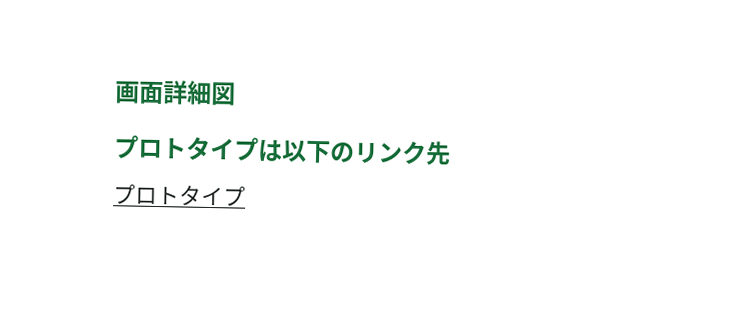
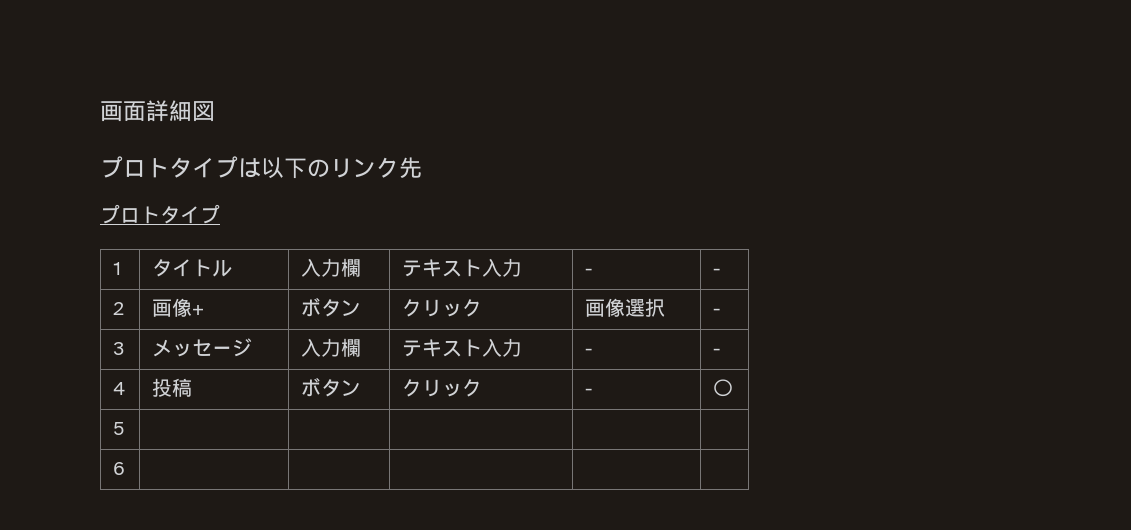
(246, 196) none -> [113,262,122,275] [152,259,233,277] [301,258,362,277] [402,258,523,277] [585,268,593,275] [713,268,721,275] [113,302,125,315] [152,298,205,317] [301,297,362,317] [402,299,483,317] [585,298,666,317] [713,308,721,315] [113,342,125,355] [152,338,253,357] [301,338,362,357] [402,338,523,357] [585,348,593,355] [713,348,721,355] [113,382,126,395] [152,378,193,397] [301,377,362,397] [402,379,483,397] [585,388,593,395] [713,379,734,397] [113,422,126,435] [113,462,126,475] // 1 | タイトル | 入力欄 | テキスト入力 | - | - // 2 | 画像+ | ボタン | クリック | 画像選択 | - // 3 | メッセージ | 入力欄 | テキスト入力 | - | - // 4 | 投稿 | ボタン | クリック | - | 〇 // 5 | | | | | // 6 | | | | |

